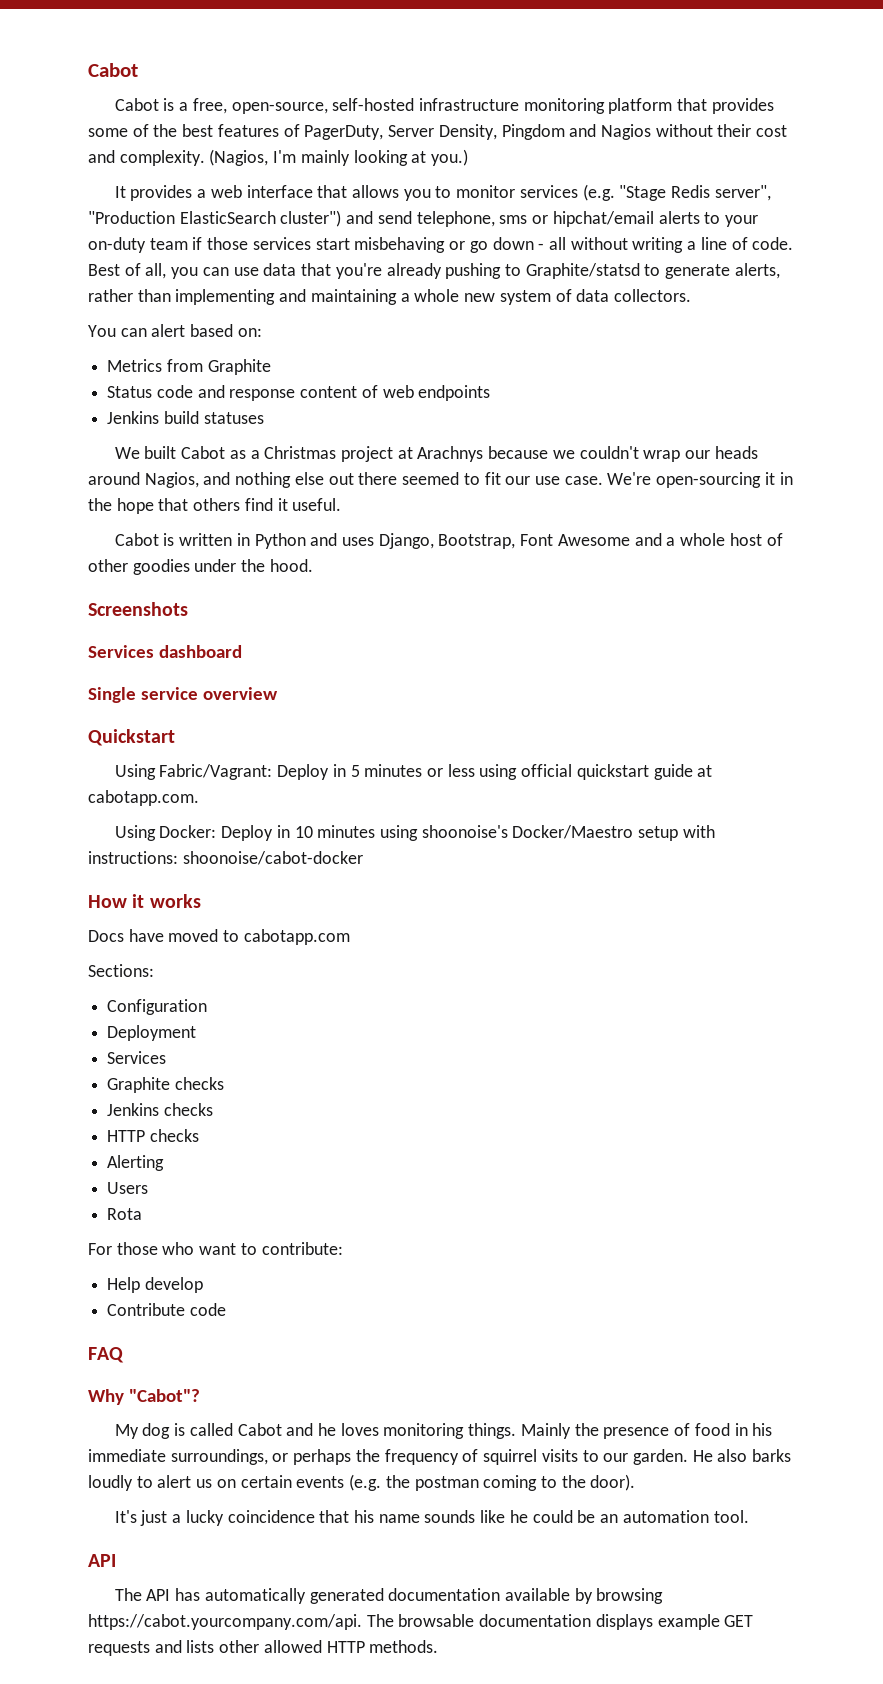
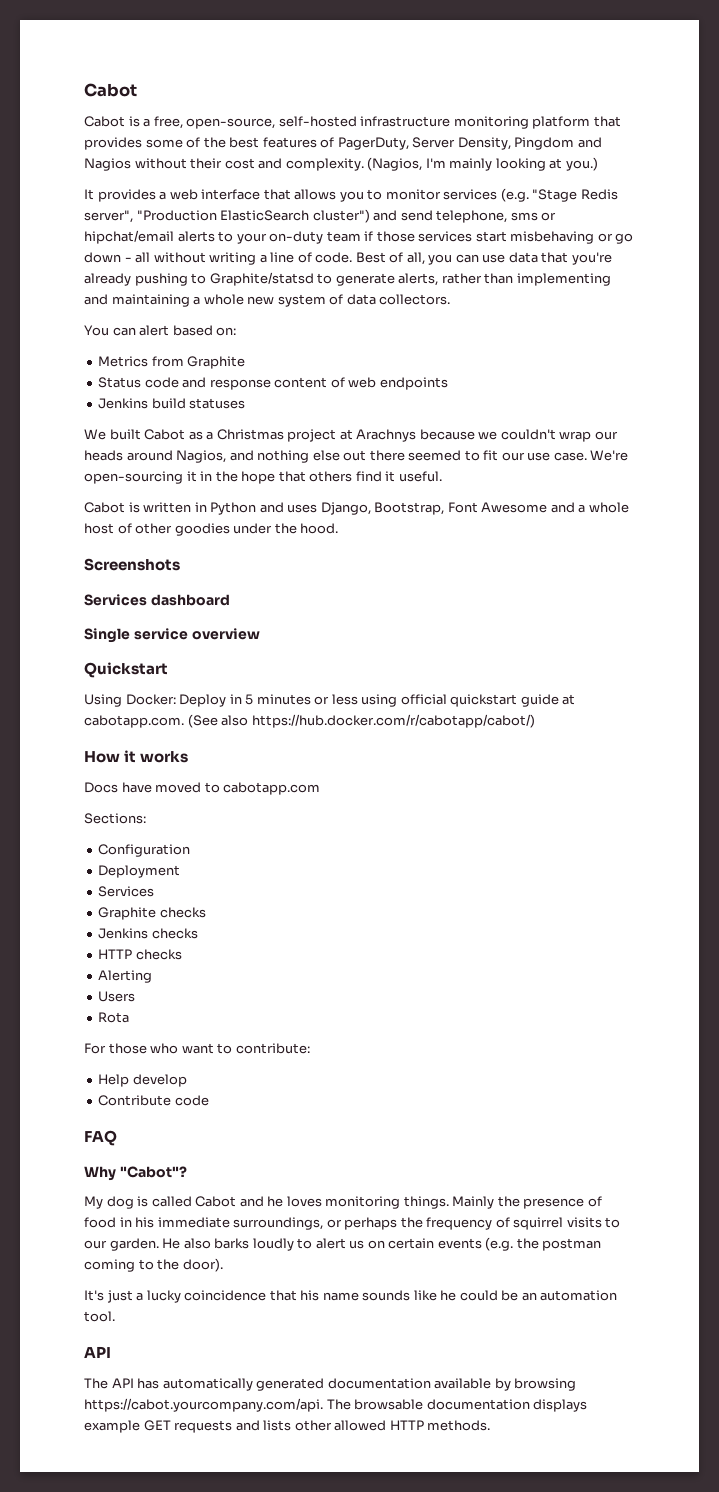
[159,764,273,780] Fabric/Vagrant: -> [125,694,176,705] Docker:
[114,825,715,841] [88,851,363,865] // Using Docker: Deploy in 10 minutes using shoonoise's Docker/Maestro setup with instructions: shoonoise/cabot-docker -> [187,714,535,728] (See also https://hub.docker.com/r/cabotapp/cabot/)

